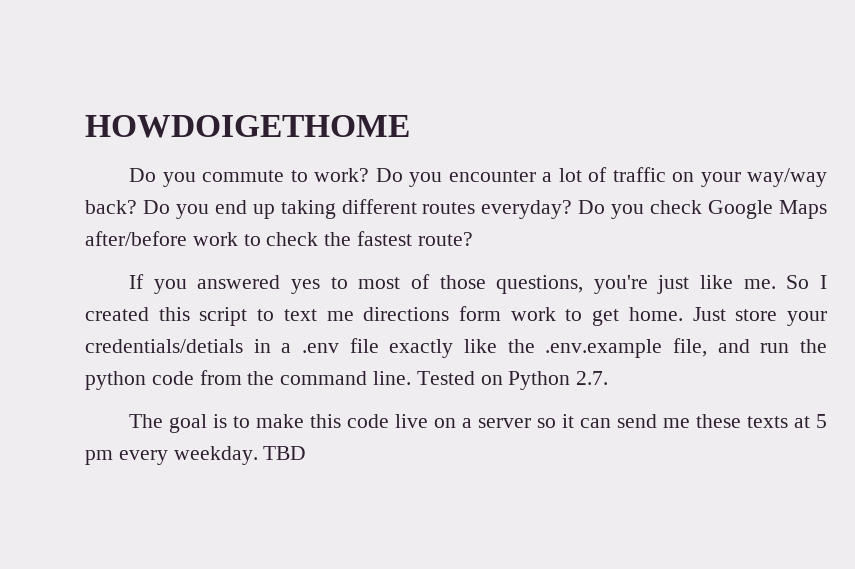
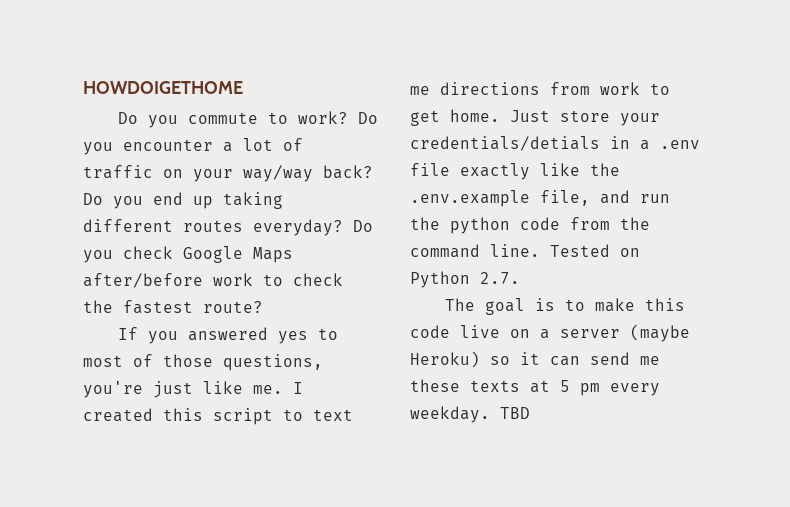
[786,275,810,289] So -> (283, 389) none
[459,306,502,321] form -> [550,82,590,95] from
(532, 423) none -> [630,324,690,342] [410,351,480,368] (maybe Heroku)

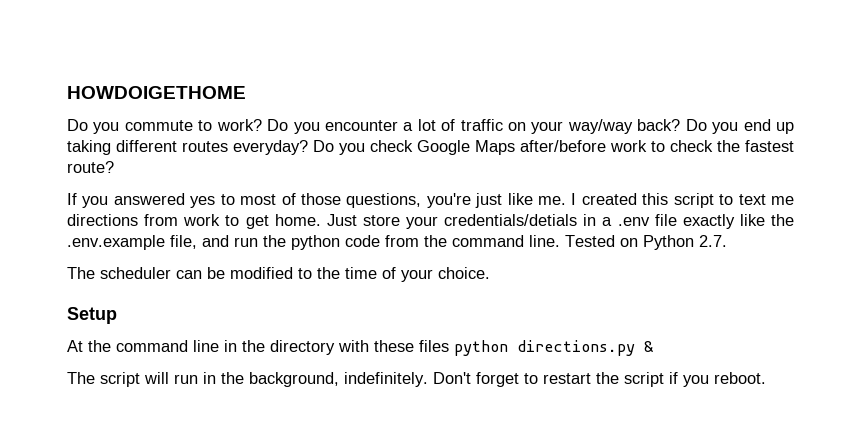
[485,298,686,315] [410,324,690,342] [410,351,660,368] [410,379,660,396] [410,406,530,423] goal is to make this code live on a server (maybe Heroku) so it can send me these texts at 5 pm every weekday. TBD -> [100,267,490,282] [67,307,117,324] [67,340,654,356] [67,372,766,387] scheduler can be modified to the time of your choice. // Setup // At the command line in the directory with these files python directions.py & // The script will run in the background, indefinitely. Don't forget to restart the script if you reboot.

